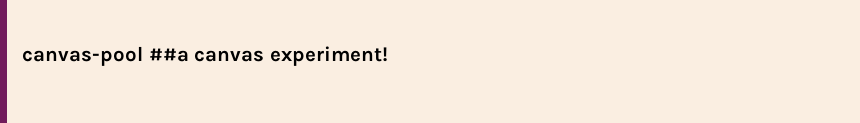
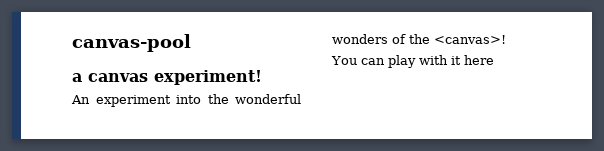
[148,48,189,62] ##a -> [72,73,82,82] // a
(388, 56) none -> [71,94,301,107] [332,34,506,44] [331,55,494,68] // An experiment into the wonderful wonders of the <canvas>! // You can play with it here

